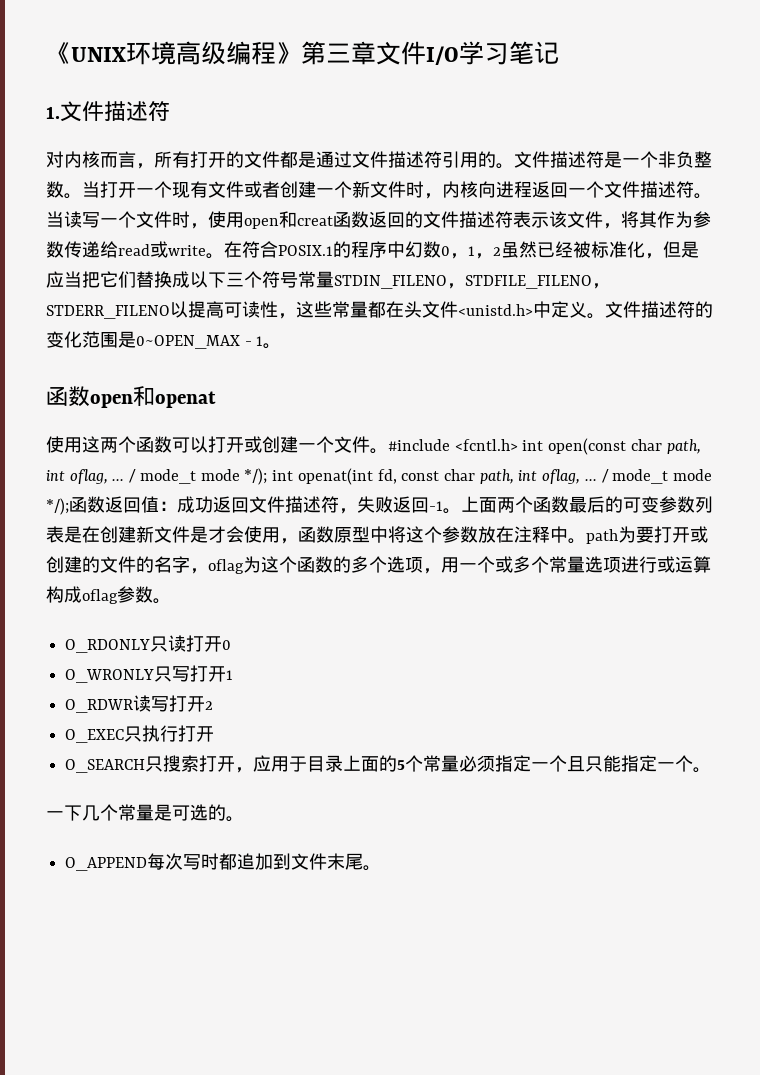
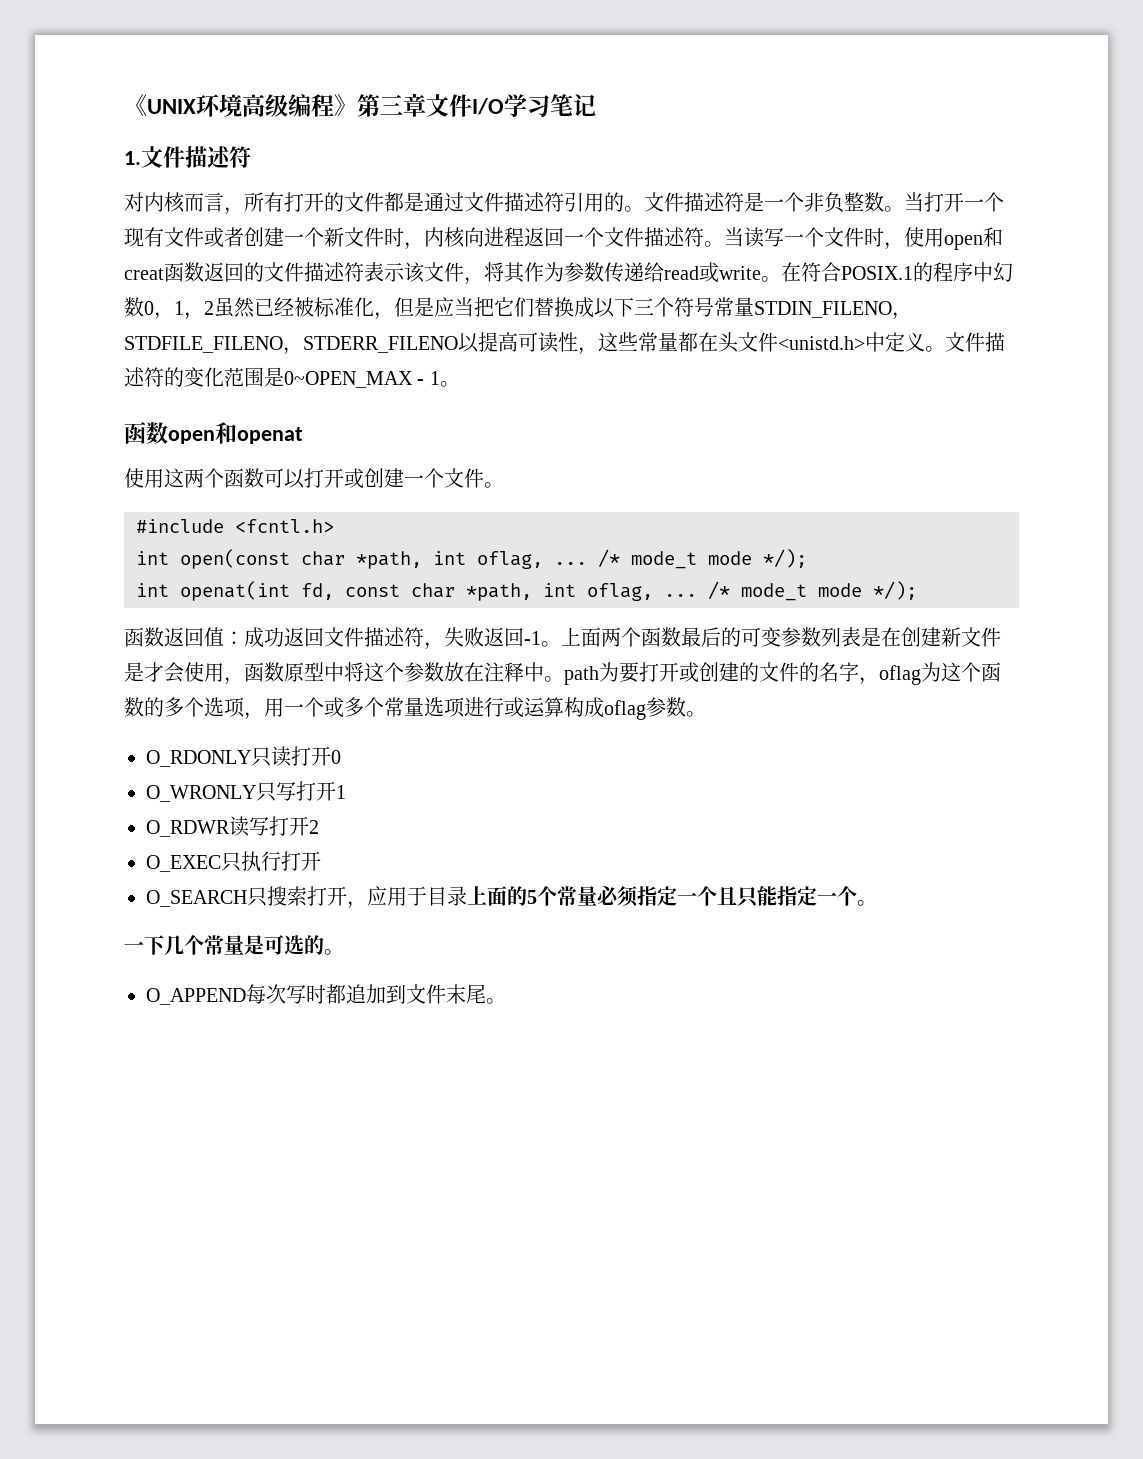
(388, 451) none -> (504, 485) //
(518, 445) none -> (334, 526) //
[666,439,701,454] [46,468,268,485] path, int oflag, ... / mode_t mode */); -> [356,549,807,569] *path, int oflag, ... /* mode_t mode */); //
[479,469,713,484] [46,498,69,515] path, int oflag, ... / mode_t mode */); -> [466,581,917,601] *path, int oflag, ... /* mode_t mode */); //

